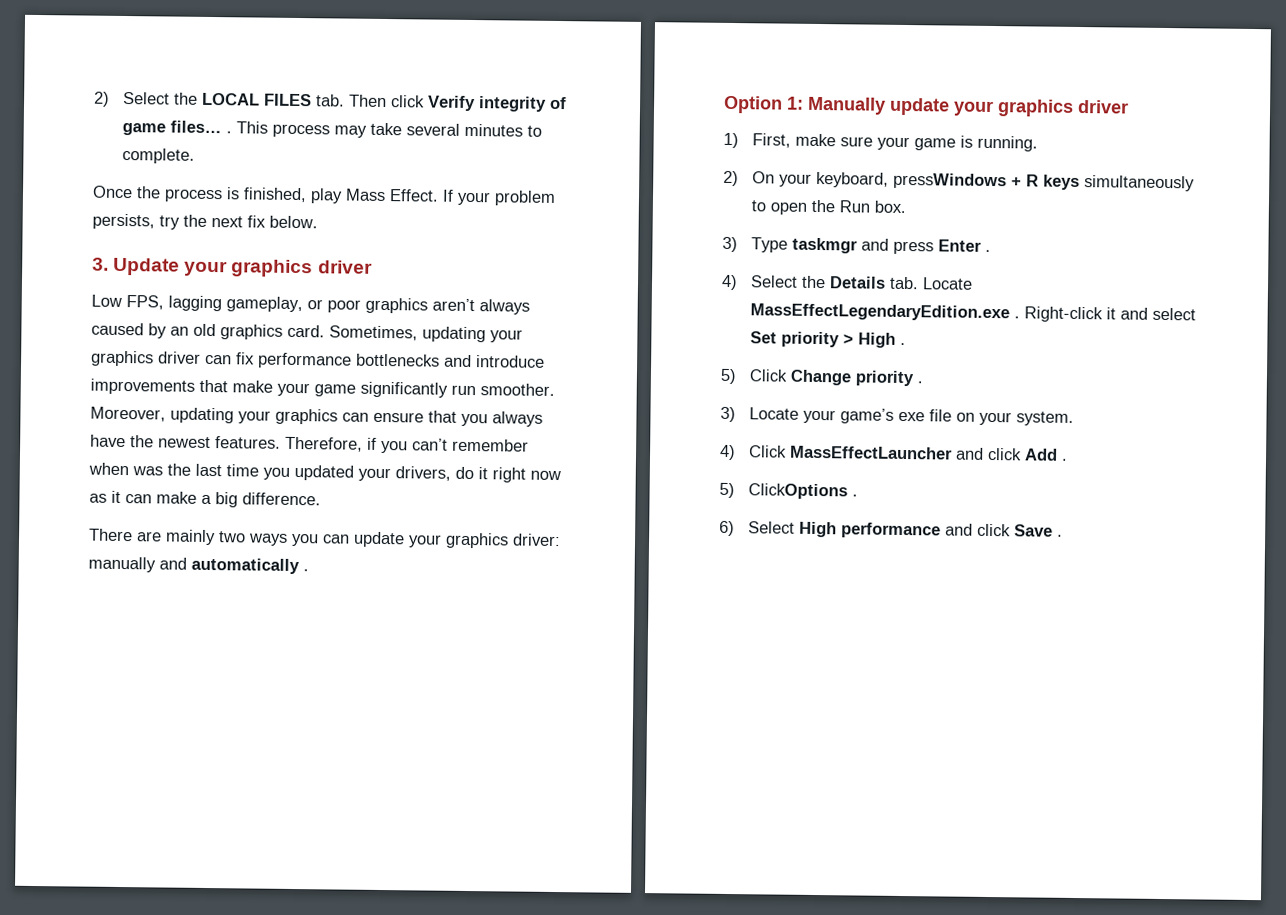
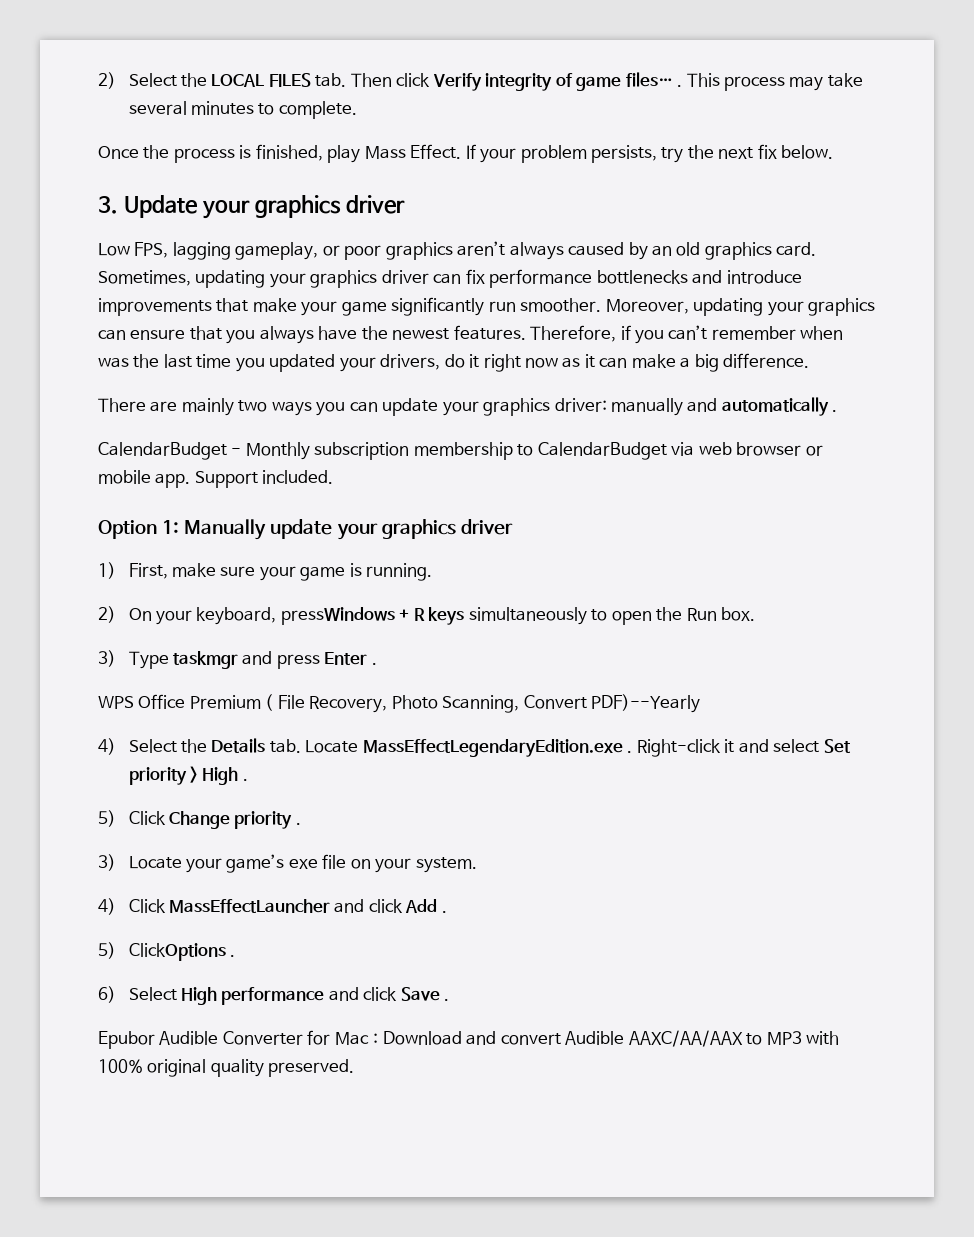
(309, 570) none -> [98,442,823,460] [98,470,334,488] // CalendarBudget - Monthly subscription membership to CalendarBudget via web browser or mobile app. Support included.
(991, 250) none -> [98,694,701,713] // WPS Office Premium ( File Recovery, Photo Scanning, Convert PDF)--Yearly
(1063, 535) none -> [98,1030,839,1049] [98,1059,355,1077] // Epubor Audible Converter for Mac：Download and convert Audible AAXC/AA/AAX to MP3 with 100% original quality preserved.

